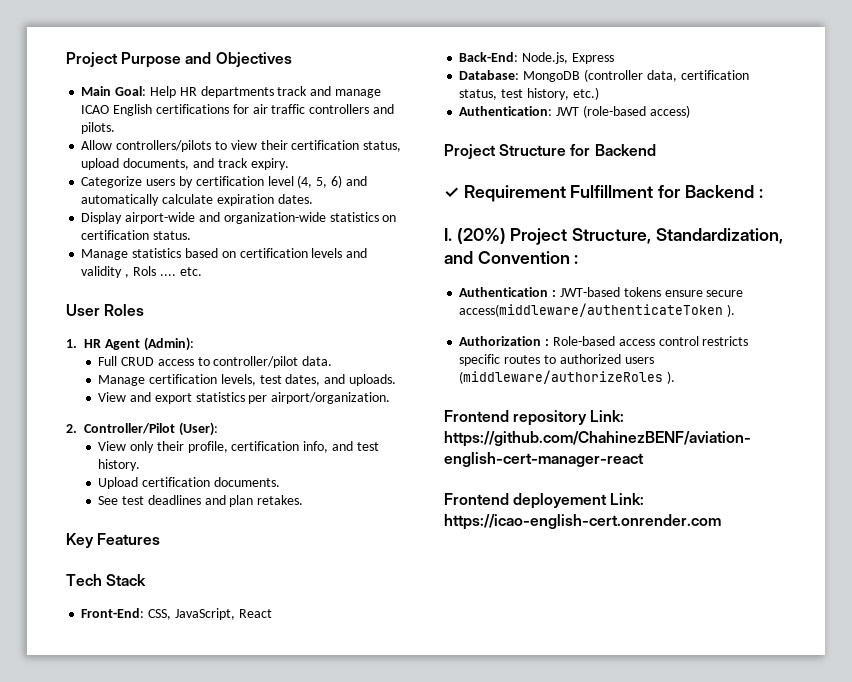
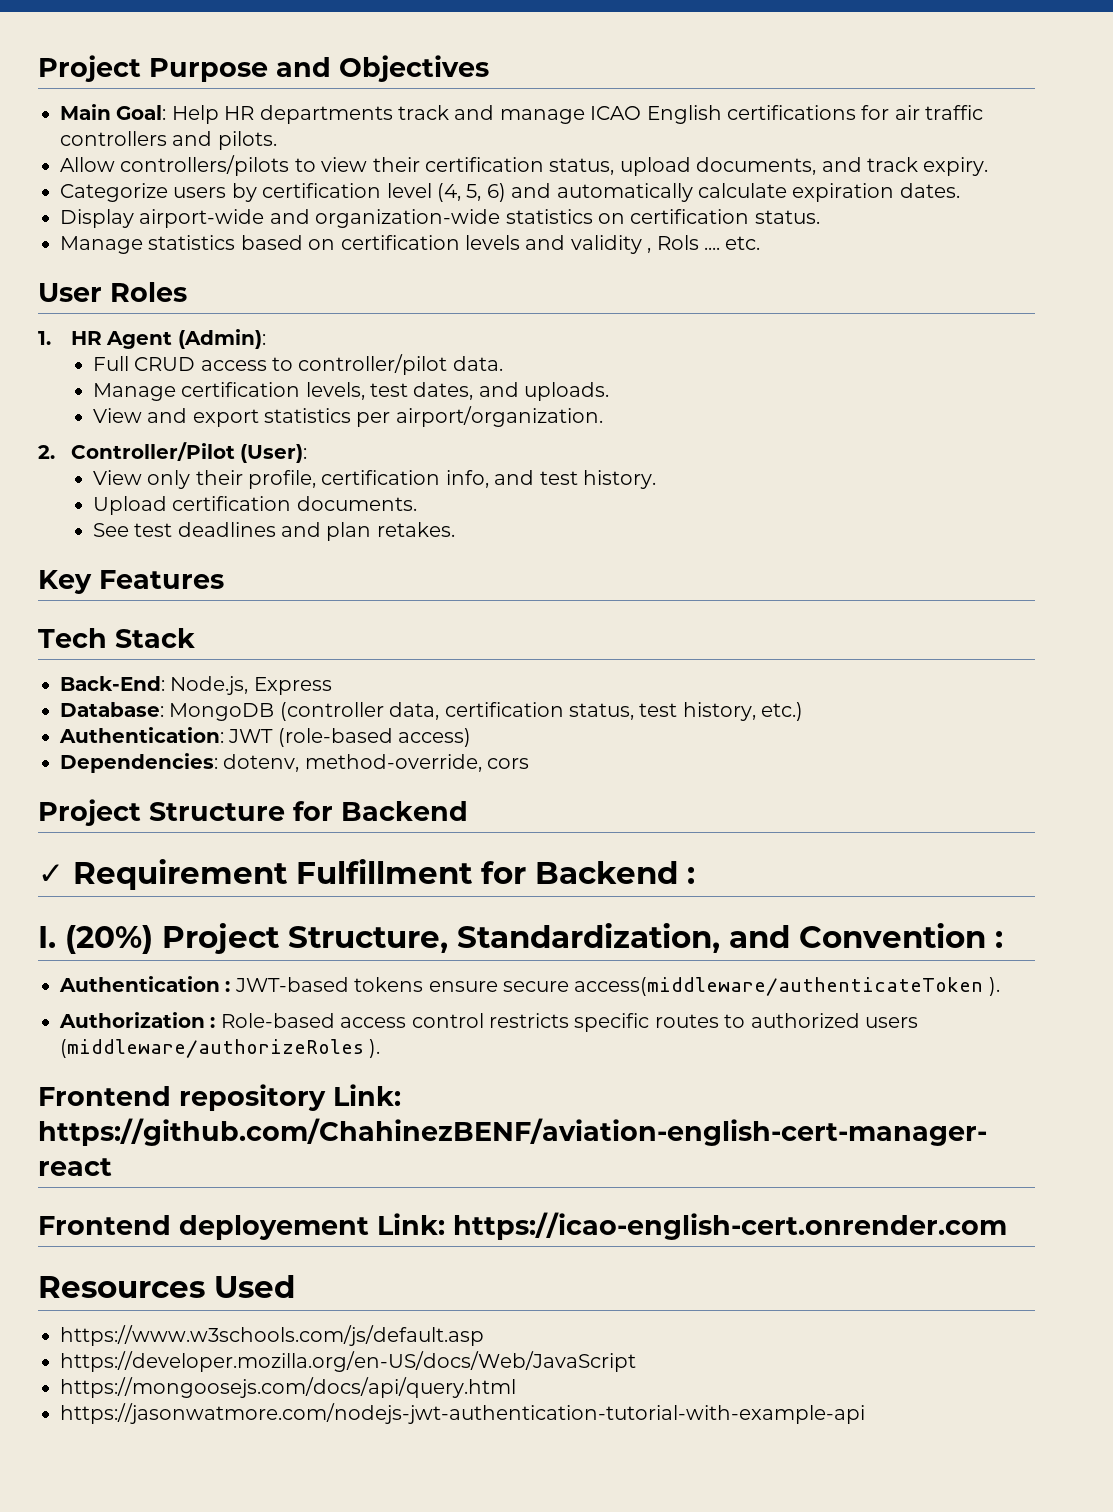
[81,608,272,620] // Front-End: CSS, JavaScript, React -> (195, 638) none
(690, 111) none -> [60,753,530,773] // Dependencies: dotenv, method-override, cors
(721, 522) none -> [38,1275,295,1298] [60,1325,484,1346] [60,1351,636,1372] [60,1377,516,1398] [60,1403,865,1424] // Resources Used // https://www.w3schools.com/js/default.asp // https://developer.mozilla.org/en-US/docs/Web/JavaScript // https://mongoosejs.com/docs/api/query.html // https://jasonwatmore.com/nodejs-jwt-authentication-tutorial-with-example-api

